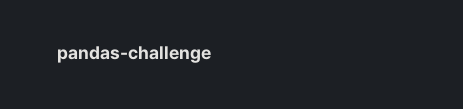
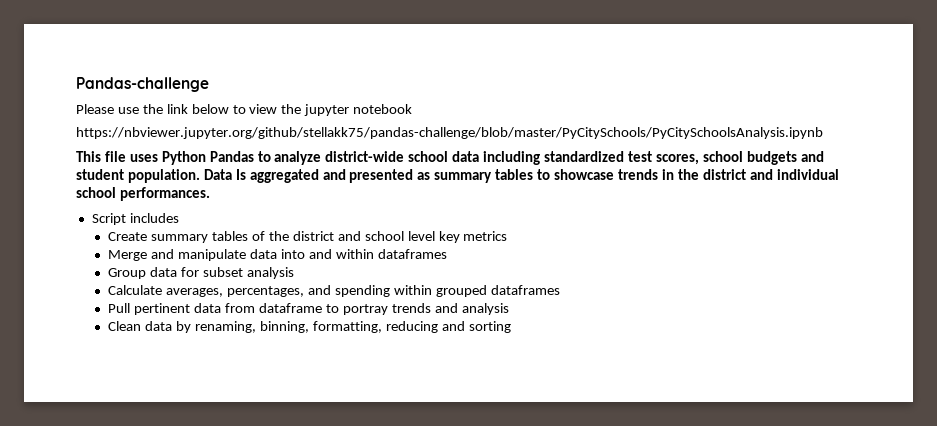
[57,46,211,63] pandas-challenge -> [76,77,209,92] [76,104,413,116] [76,127,823,139] [76,151,824,165] [76,169,839,183] [76,187,210,201] [91,213,179,225] [108,231,508,243] [108,249,447,261] [108,267,294,279] [108,285,560,297] [108,303,509,315] [108,321,511,333] Pandas-challenge // Please use the link below to view the jupyter notebook // https://nbviewer.jupyter.org/github/stellakk75/pandas-challenge/blob/master/PyCitySchools/PyCitySchoolsAnalysis.ipynb // This file uses Python Pandas to analyze district-wide school data including standardized test scores, school budgets and student population. Data Is aggregated and presented as summary tables to showcase trends in the district and individual school performances. // Script includes // Create summary tables of the district and school level key metrics // Merge and manipulate data into and within dataframes // Group data for subset analysis // Calculate averages, percentages, and spending within grouped dataframes // Pull pertinent data from dataframe to portray trends and analysis // Clean data by renaming, binning, formatting, reducing and sorting

